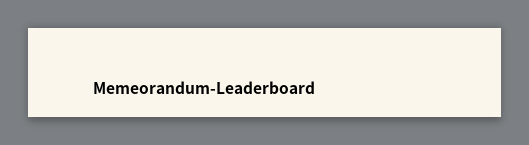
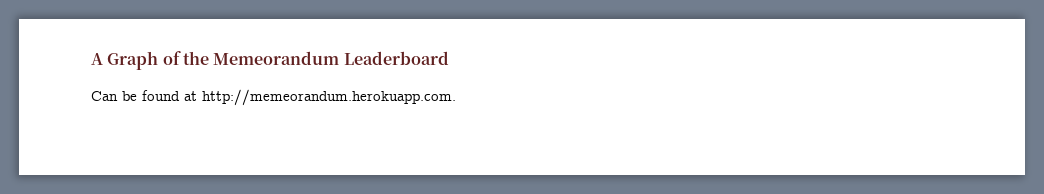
[93,81,315,94] Memeorandum-Leaderboard -> [91,51,449,70] [91,89,456,106] A Graph of the Memeorandum Leaderboard // Can be found at http://memeorandum.herokuapp.com.

